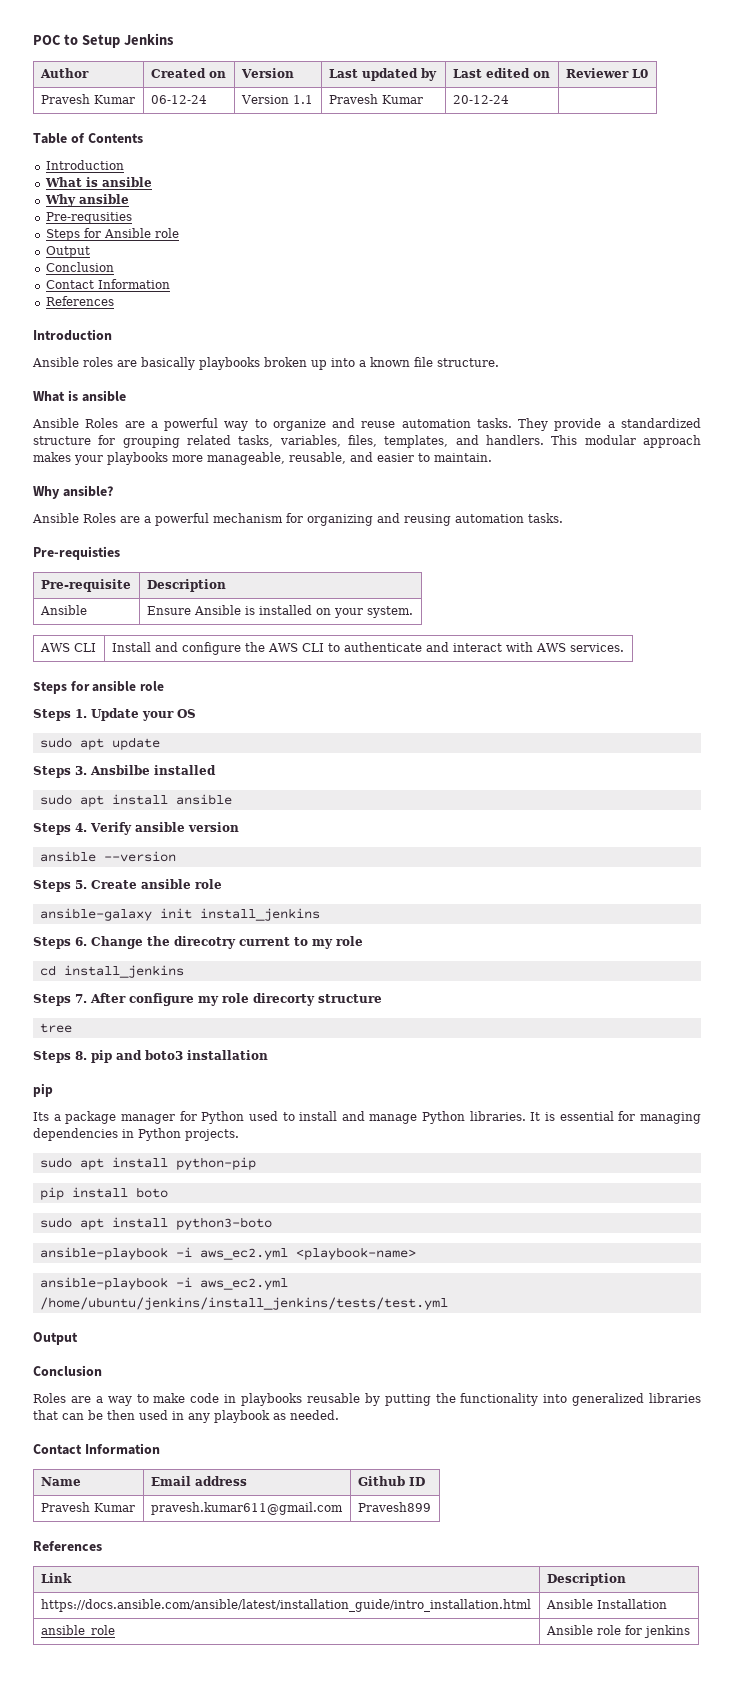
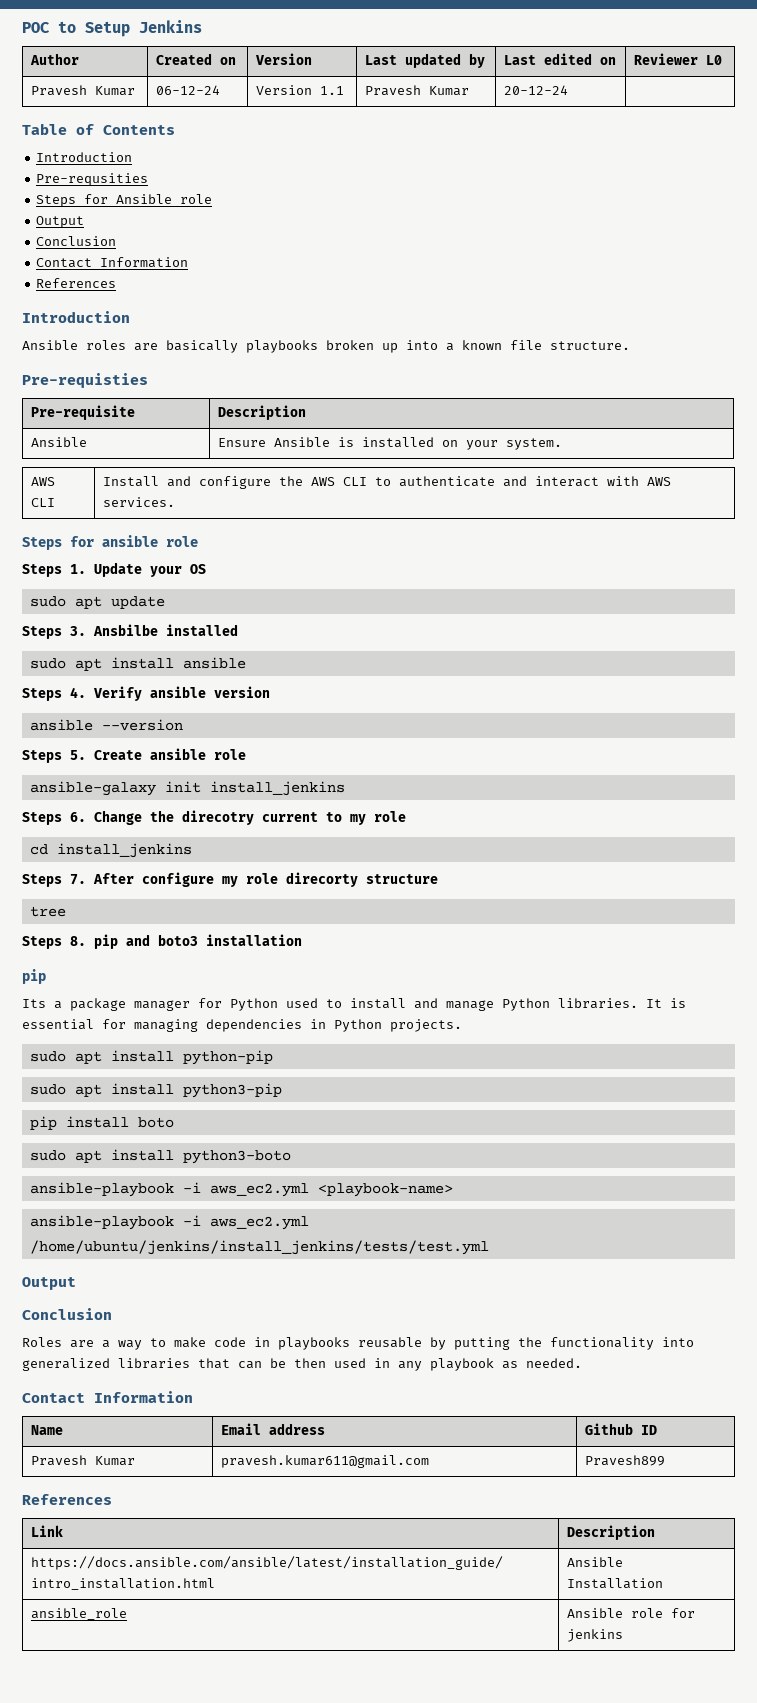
[44,177,152,187] [44,194,129,207] // What is ansible // Why ansible -> (133, 157) none
[33,390,126,402] [32,418,701,431] [33,435,701,448] [33,452,492,465] [33,485,113,499] [32,513,563,526] // What is ansible // Ansible Roles are a powerful way to organize and reuse automation tasks. They provide a standardized structure for grouping related tasks, variables, files, templates, and handlers. This modular approach makes your playbooks more manageable, reusable, and easier to maintain. // Why ansible? // Ansible Roles are a powerful mechanism for organizing and reusing automation tasks. -> (630, 345) none
(256, 1163) none -> [29,1083,282,1098] // sudo apt install python3-pip

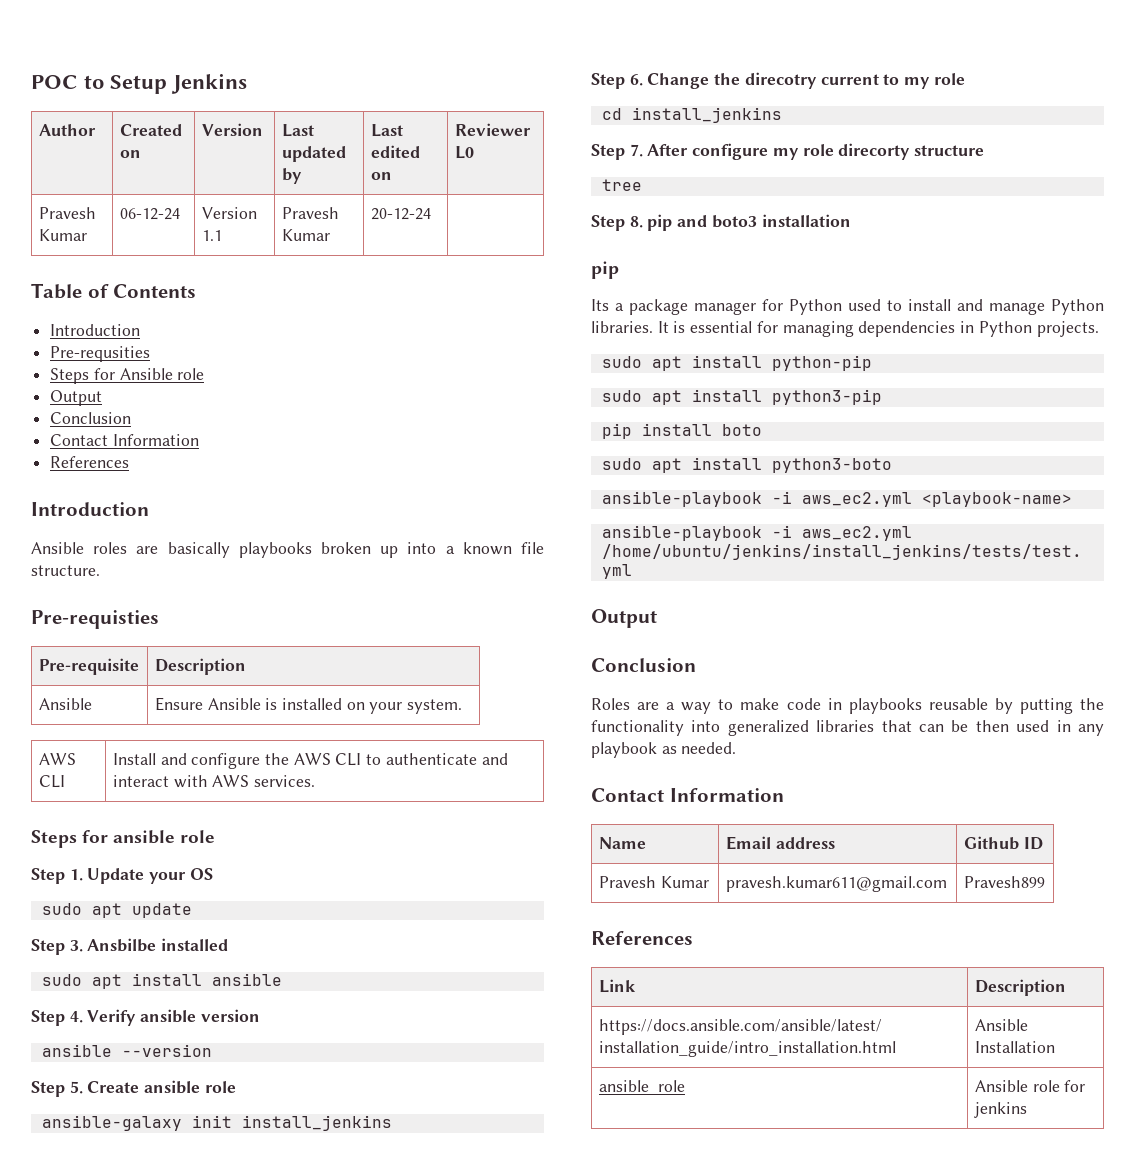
[22,564,62,577] Steps -> [31,868,65,884] Step
[22,626,62,639] Steps -> [31,939,65,955] Step
[22,688,62,701] Steps -> [31,1010,65,1026] Step
[22,750,62,763] Steps -> [31,1081,65,1097] Step
[22,812,62,825] Steps -> [591,73,625,89] Step
[22,874,62,887] Steps -> [591,144,625,160] Step
[22,936,62,949] Steps -> [591,215,625,231] Step

